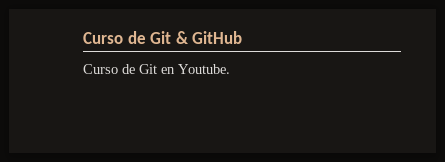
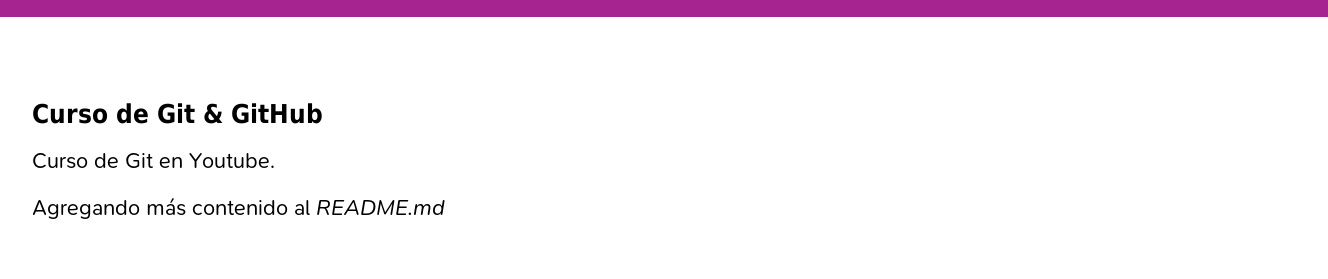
(230, 69) none -> [32,197,445,219] // Agregando más contenido al README.md

